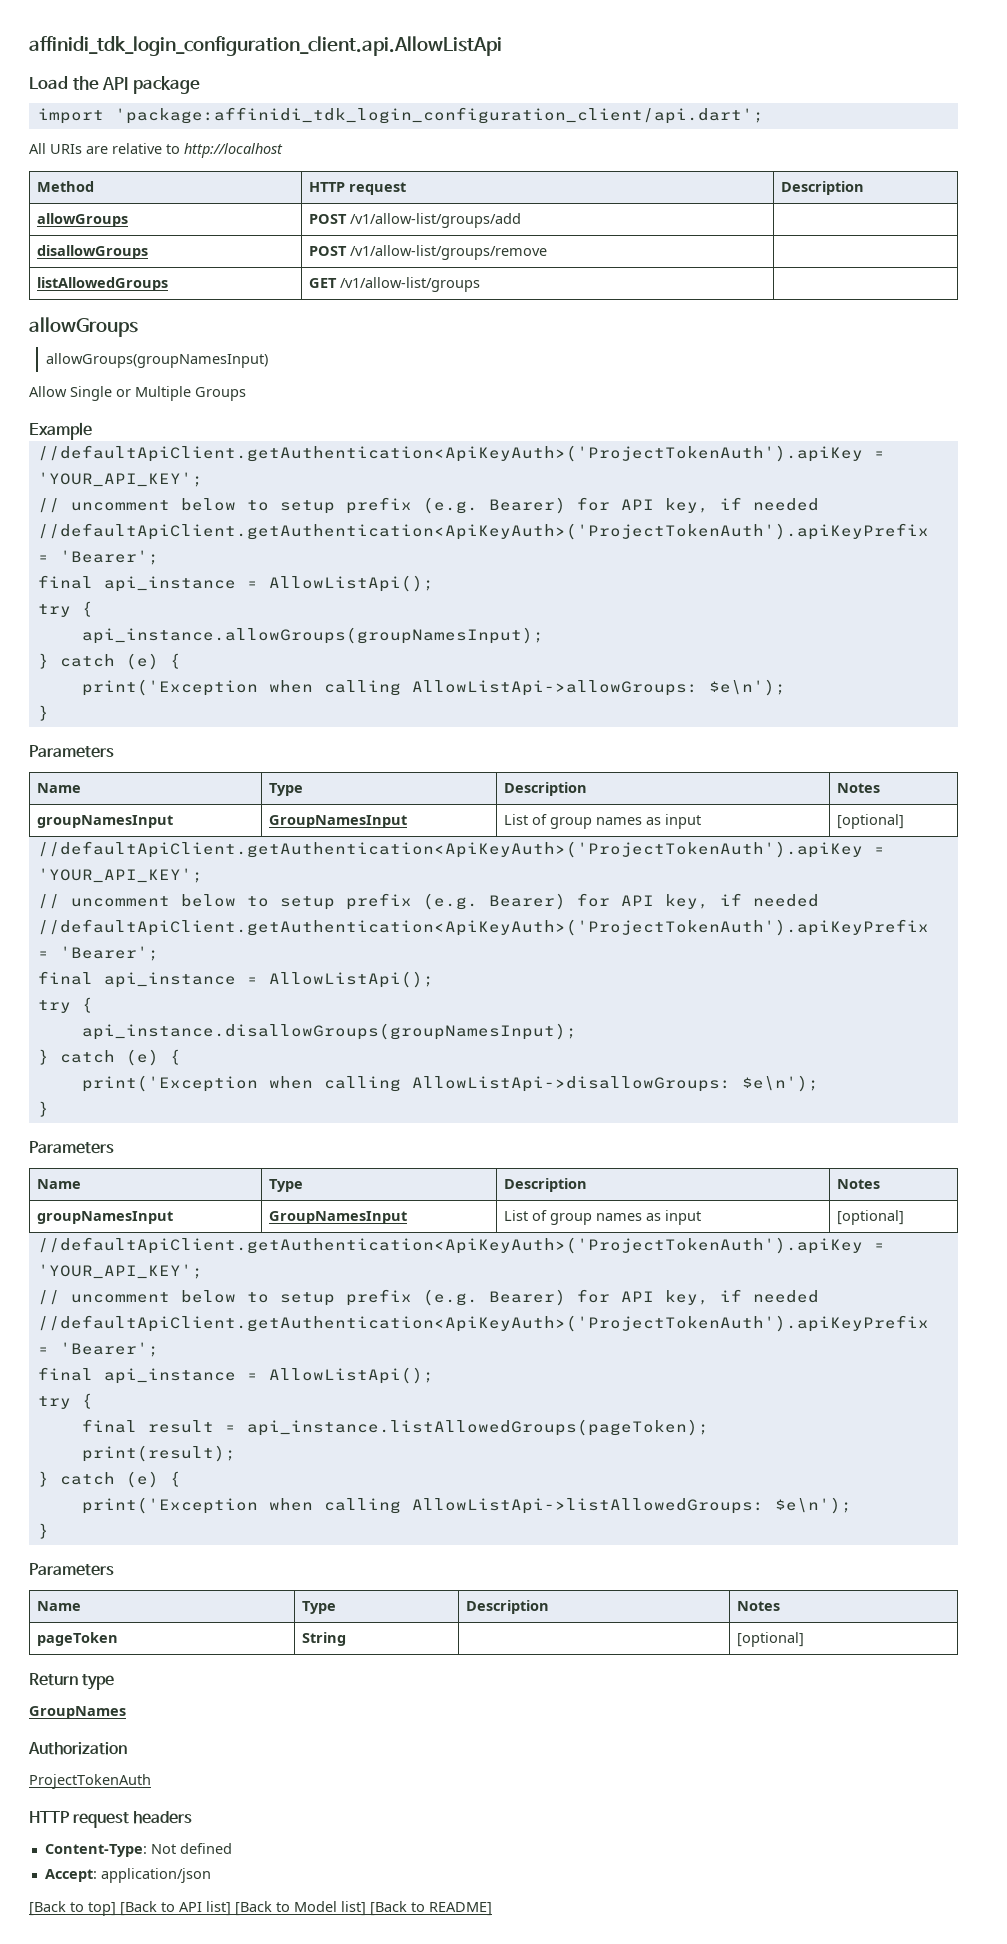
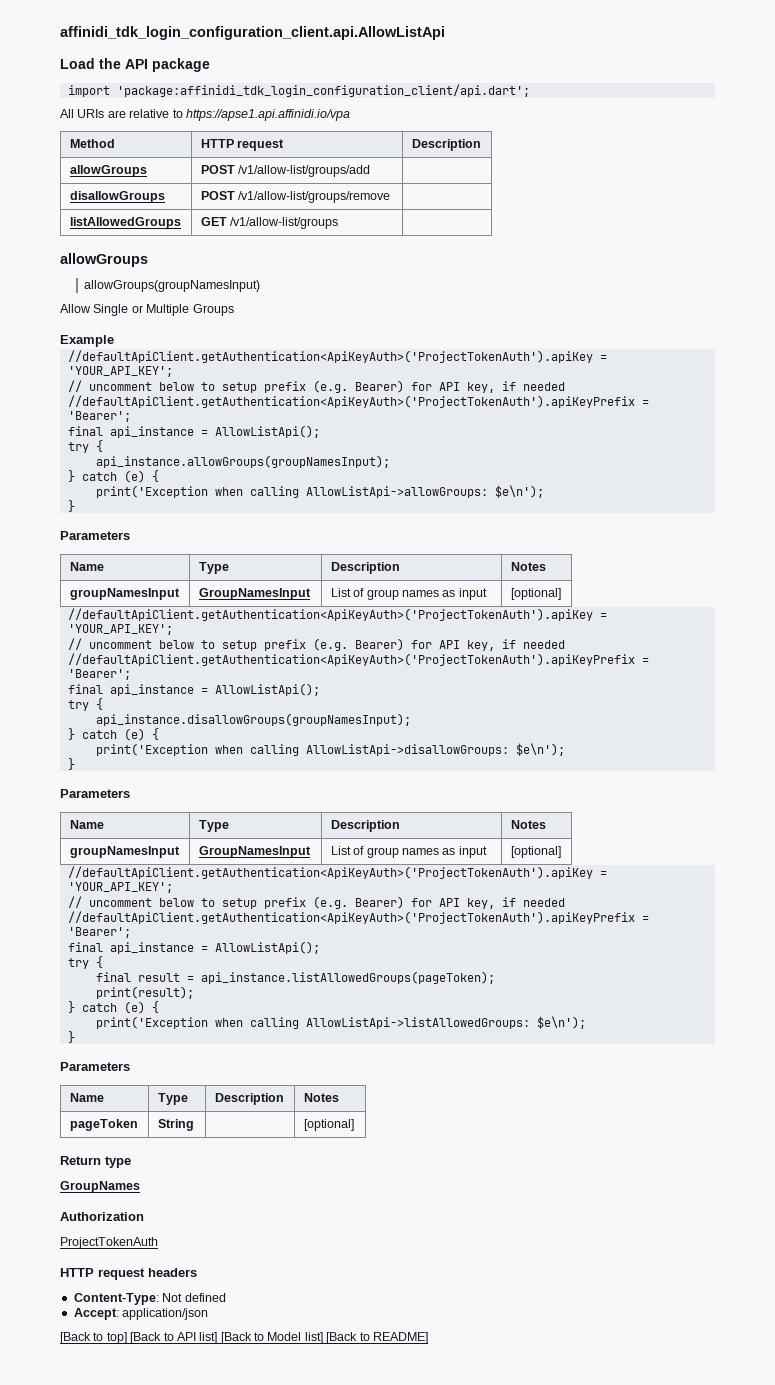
[184,143,283,158] http://localhost -> [185,109,350,121] https://apse1.api.affinidi.io/vpa

